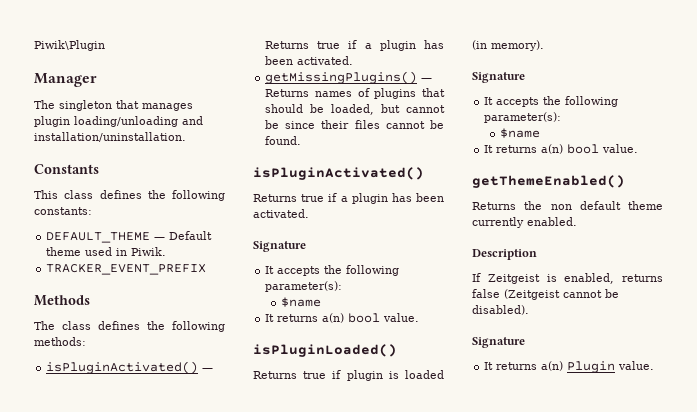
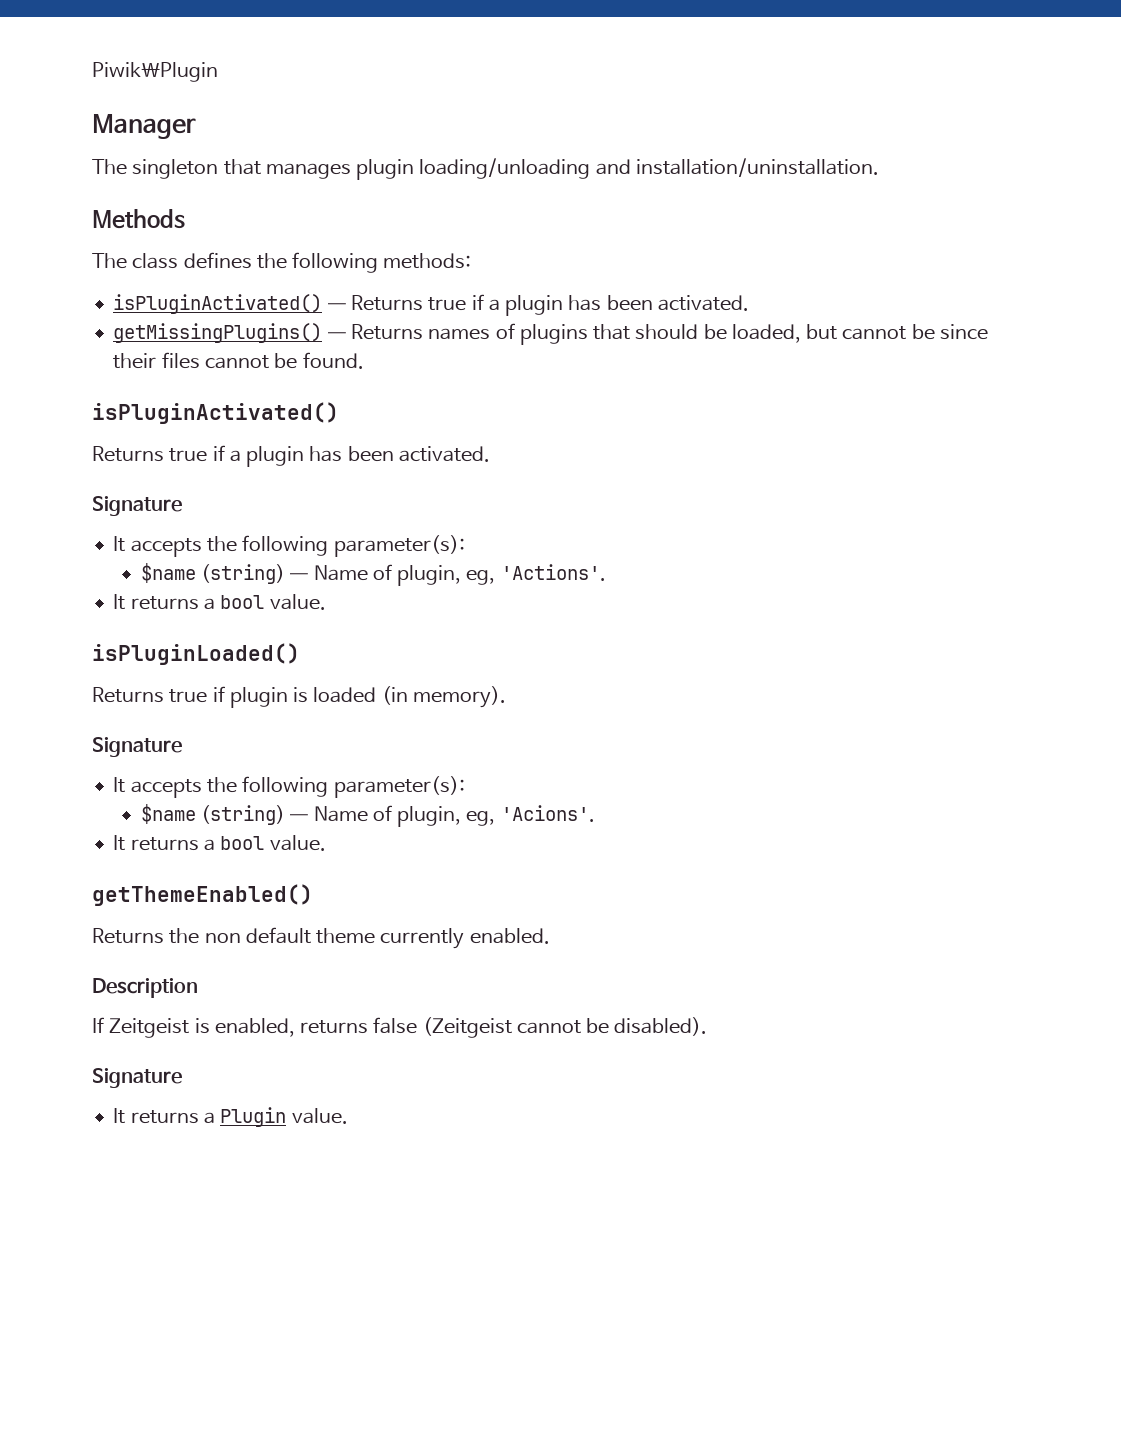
[34,164,99,174] [34,190,225,201] [34,207,92,215] [46,231,213,243] [46,247,167,256] [46,263,207,275] // Constants // This class defines the following constants: // DEFAULT_THEME — Default theme used in Piwik. // TRACKER_EVENT_PREFIX -> (879, 167) none
[265,313,345,323] // It returns a(n) -> [201,564,606,586] [113,594,215,610] (string) — Name of plugin, eg, 'Actions'. // It returns a
[484,144,564,154] // It returns a(n) -> [201,805,595,827] [113,835,215,851] (string) — Name of plugin, eg, 'Acions'. // It returns a
[541,361,564,371] a(n) -> [203,1112,215,1124] a

